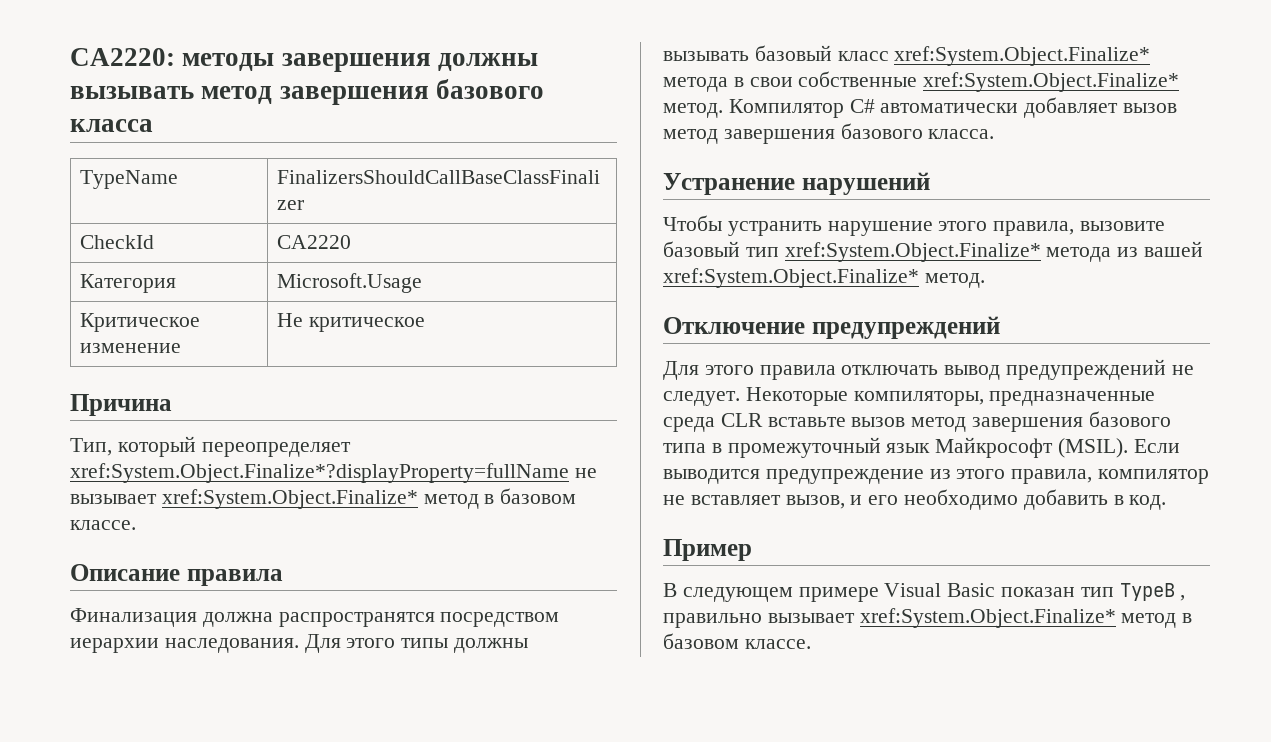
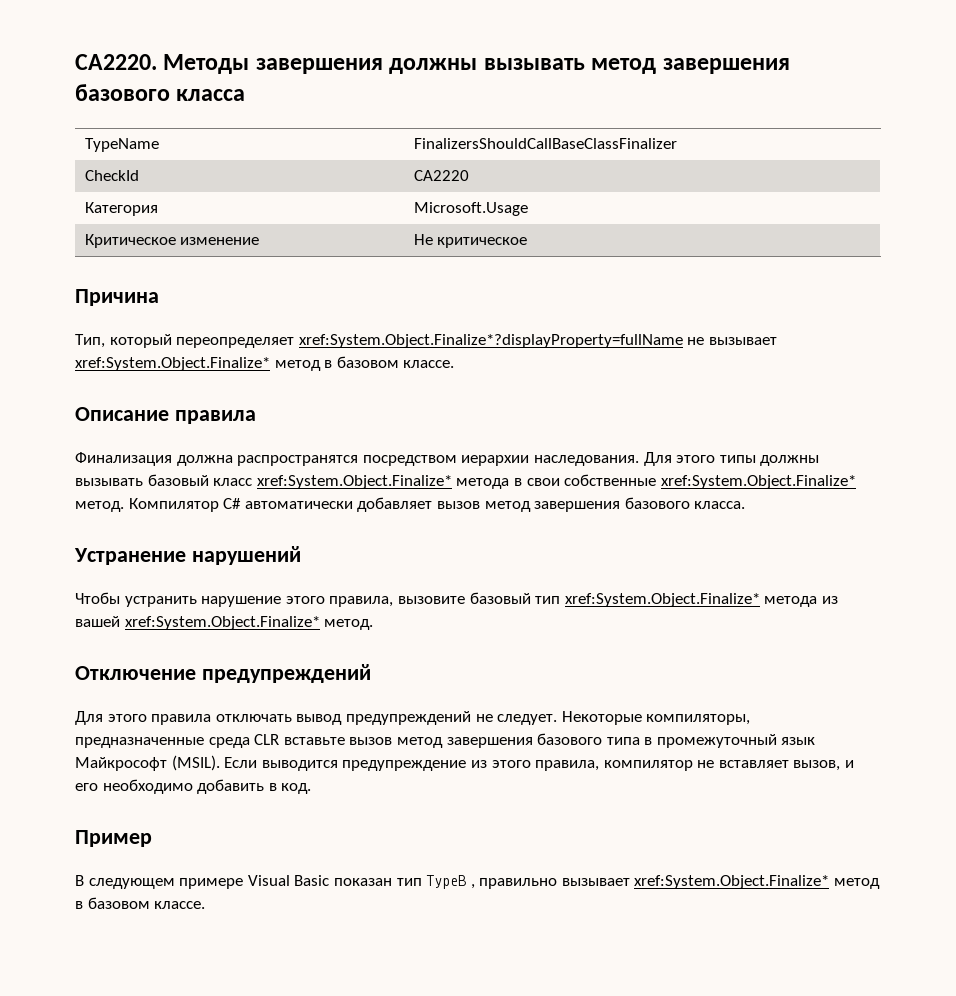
[70,48,275,71] CA2220: методы -> [75,54,250,74] CA2220. Методы

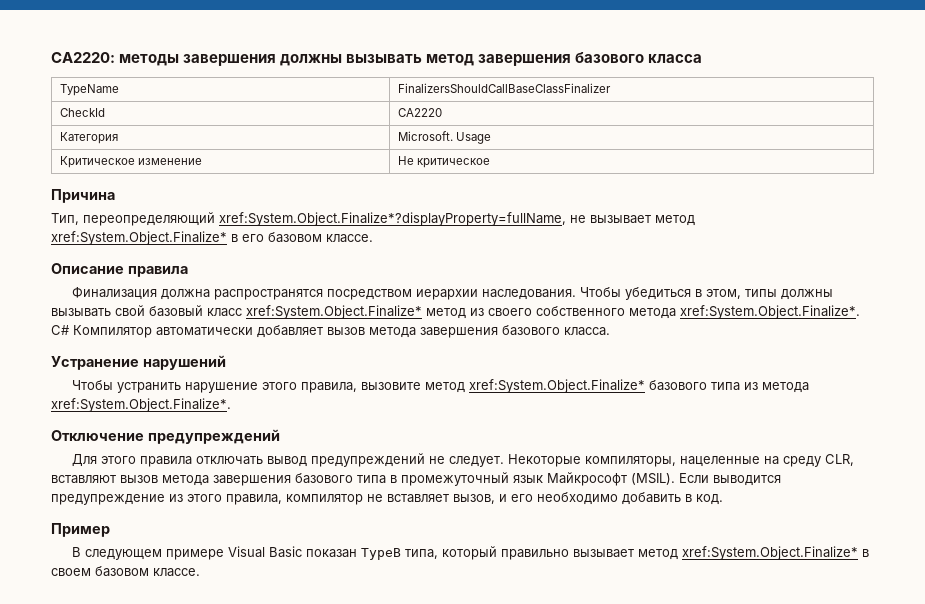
[75,54,250,74] CA2220. Методы -> [51,52,180,66] CA2220: методы
[413,202,528,216] Microsoft.Usage -> [397,131,491,144] Microsoft. Usage
[109,334,777,348] [75,357,333,371] который переопределяет xref:System.Object.Finalize*?displayProperty=fullName не вызывает xref:System.Object.Finalize* метод в -> [83,212,695,226] [51,231,264,245] переопределяющий xref:System.Object.Finalize*?displayProperty=fullName, не вызывает метод xref:System.Object.Finalize* в его
[643,452,716,466] Для этого -> [579,287,741,300] Чтобы убедиться в этом,
(143, 482) none -> [115,305,145,316] свой
[456,474,856,489] [75,498,242,512] метода в свои собственные xref:System.Object.Finalize* метод. Компилятор C# -> [426,305,860,319] [51,325,152,338] метод из своего собственного метода xref:System.Object.Finalize*. C# Компилятор
[484,501,531,512] метод -> [369,327,416,338] метода
[469,592,838,607] [75,616,374,630] базовый тип xref:System.Object.Finalize* метода из вашей xref:System.Object.Finalize* метод. -> [424,379,809,393] [51,398,231,412] метод xref:System.Object.Finalize* базового типа из метода xref:System.Object.Finalize*.
[75,734,443,748] предназначенные среда CLR вставьте вызов метод -> [679,454,854,467] [51,475,209,486] нацеленные на среду CLR, вставляют вызов метода
[396,875,881,889] [75,901,83,909] тип TypeB , правильно вызывает xref:System.Object.Finalize* метод в -> [360,546,869,560] [51,568,91,576] TypeB типа, который правильно вызывает метод xref:System.Object.Finalize* в своем

